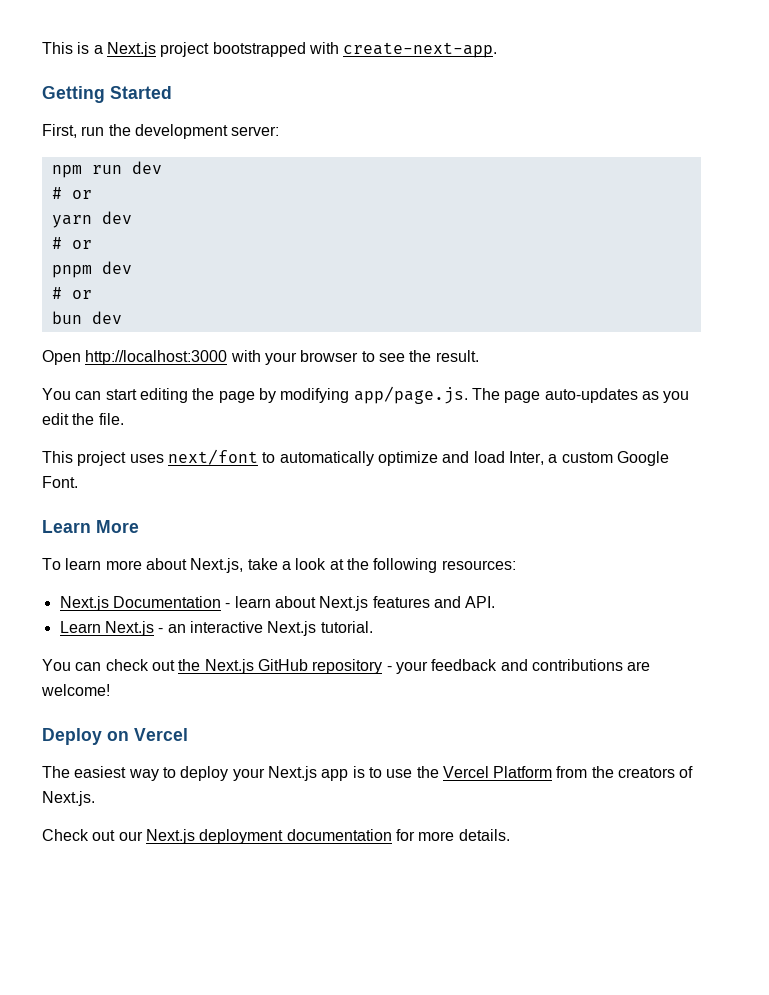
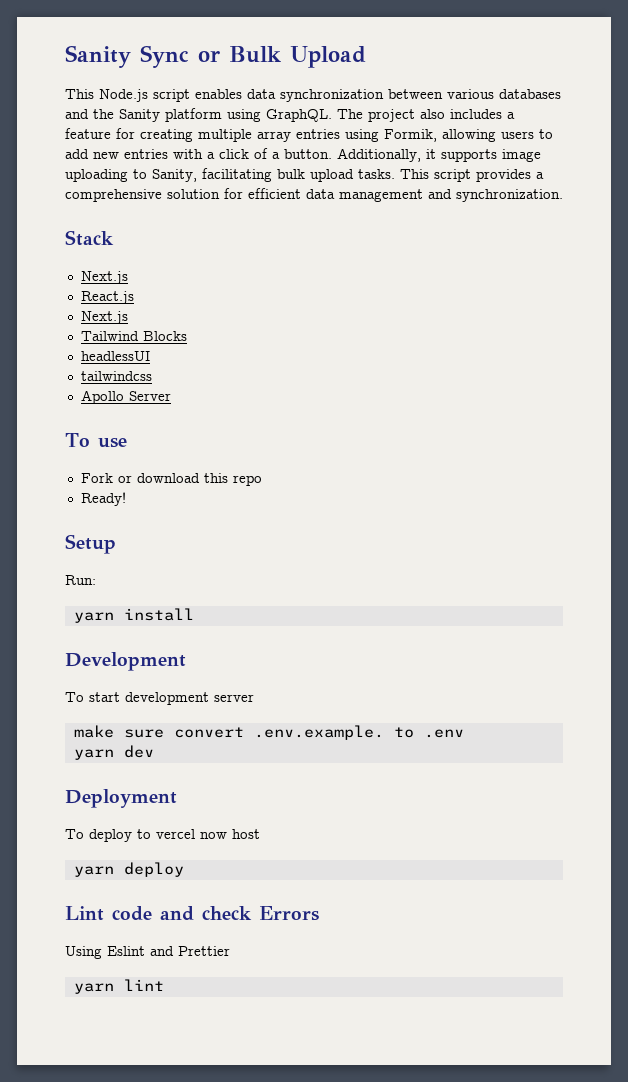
[42,42,498,58] [42,86,172,103] [42,124,280,139] [51,161,162,178] [51,187,92,199] [51,211,132,228] [51,237,92,249] [51,261,132,278] [51,287,92,299] [51,311,122,324] [42,350,479,365] [42,386,690,404] [42,413,124,425] [42,449,669,466] [42,476,78,488] [42,520,139,533] [42,558,516,573] [59,596,496,611] [59,621,373,636] [42,659,651,674] [41,684,110,696] [42,728,188,745] [42,766,694,781] [42,791,95,806] [42,829,510,844] This is a Next.js project bootstrapped with create-next-app. // Getting Started // First, run the development server: // npm run dev // # or // yarn dev // # or // pnpm dev // # or // bun dev // Open http://localhost:3000 with your browser to see the result. // You can start editing the page by modifying app/page.js. The page auto-updates as you edit the file. // This project uses next/font to automatically optimize and load Inter, a custom Google Font. // Learn More // To learn more about Next.js, take a look at the following resources: // Next.js Documentation - learn about Next.js features and API. // Learn Next.js - an interactive Next.js tutorial. // You can check out the Next.js GitHub repository - your feedback and contributions are welcome! // Deploy on Vercel // The easiest way to deploy your Next.js app is to use the Vercel Platform from the creators of Next.js. // Check out our Next.js deployment documentation for more details. -> [65,45,366,68] [65,89,561,102] [65,108,515,122] [65,128,553,142] [65,148,541,162] [65,168,544,182] [65,188,563,202] [65,230,114,246] [80,271,128,284] [80,291,134,304] [80,311,128,324] [80,331,187,341] [80,351,150,361] [80,371,152,381] [80,390,171,404] [65,433,127,448] [80,473,262,486] [80,492,126,506] [65,534,116,554] [65,575,96,585] [73,608,194,623] [65,652,186,671] [65,692,254,705] [73,725,464,740] [73,745,154,760] [65,789,177,808] [65,829,260,842] [73,862,184,877] [65,906,319,921] [65,946,230,959] [73,979,164,994] Sanity Sync or Bulk Upload // This Node.js script enables data synchronization between various databases and the Sanity platform using GraphQL. The project also includes a feature for creating multiple array entries using Formik, allowing users to add new entries with a click of a button. Additionally, it supports image uploading to Sanity, facilitating bulk upload tasks. This script provides a comprehensive solution for efficient data management and synchronization. // Stack // Next.js // React.js // Next.js // Tailwind Blocks // headlessUI // tailwindcss // Apollo Server // To use // Fork or download this repo // Ready! // Setup // Run: // yarn install // Development // To start development server // make sure convert .env.example. to .env // yarn dev // Deployment // To deploy to vercel now host // yarn deploy // Lint code and check Errors // Using Eslint and Prettier // yarn lint

